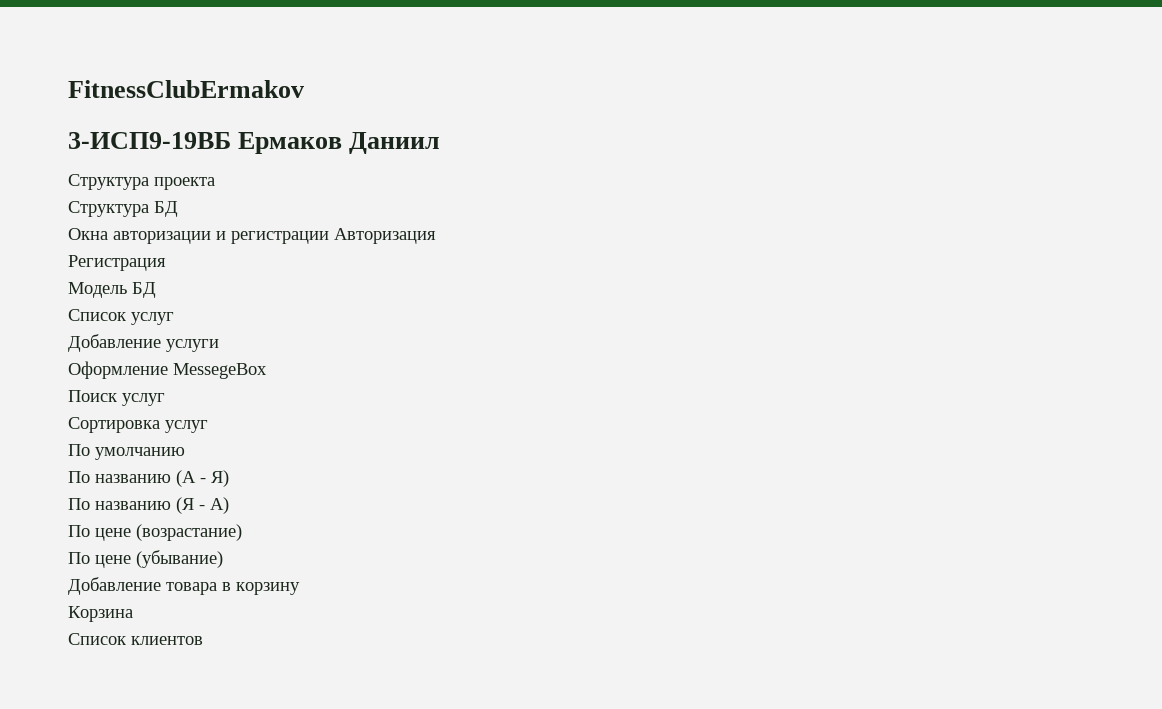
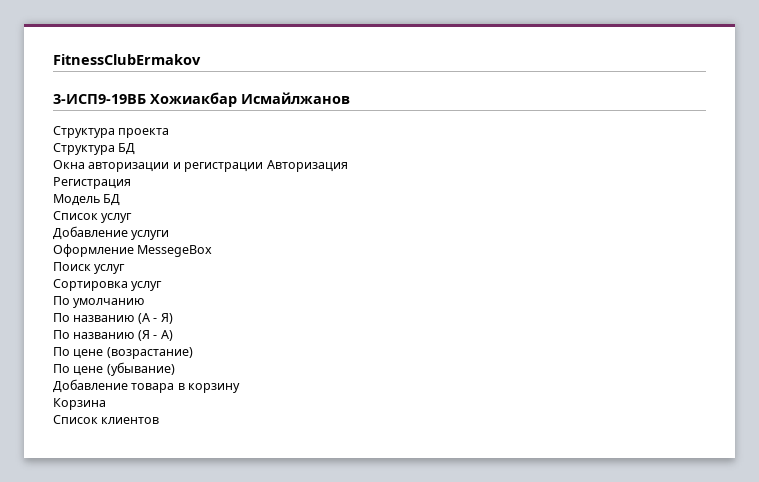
[238,132,441,154] Ермаков Даниил -> [150,92,350,107] Хожиакбар Исмайлжанов

